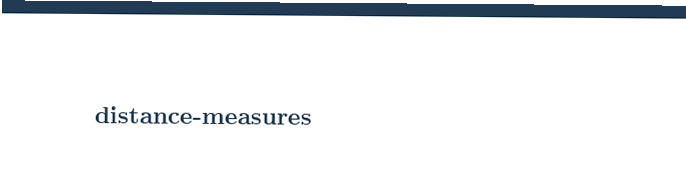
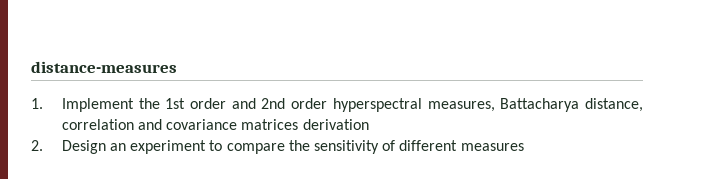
(312, 115) none -> [31,98,643,112] [61,119,369,130] [31,140,524,154] // 1. Implement the 1st order and 2nd order hyperspectral measures, Battacharya distance, correlation and covariance matrices derivation // 2. Design an experiment to compare the sensitivity of different measures

